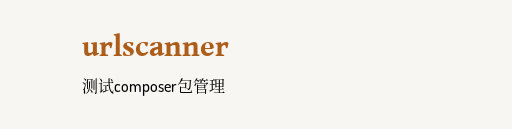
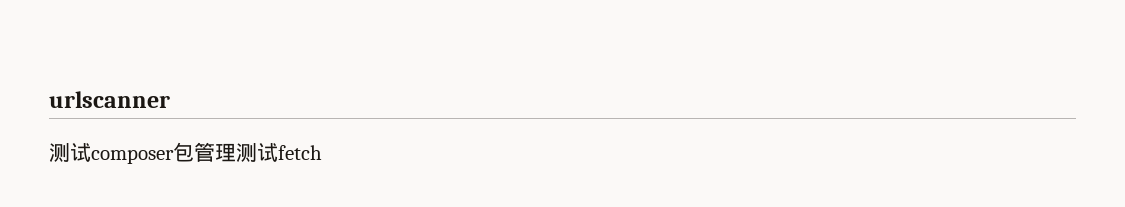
(225, 85) none -> [236,143,322,162] 测试fetch

